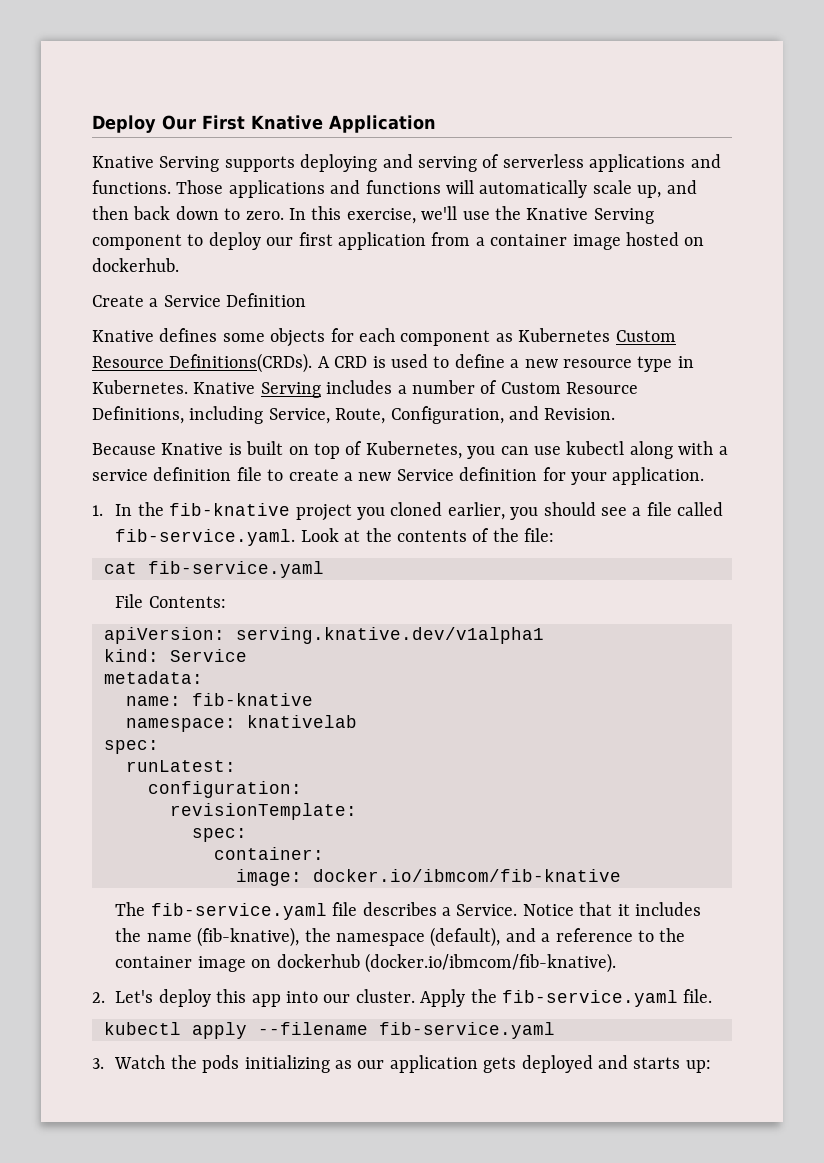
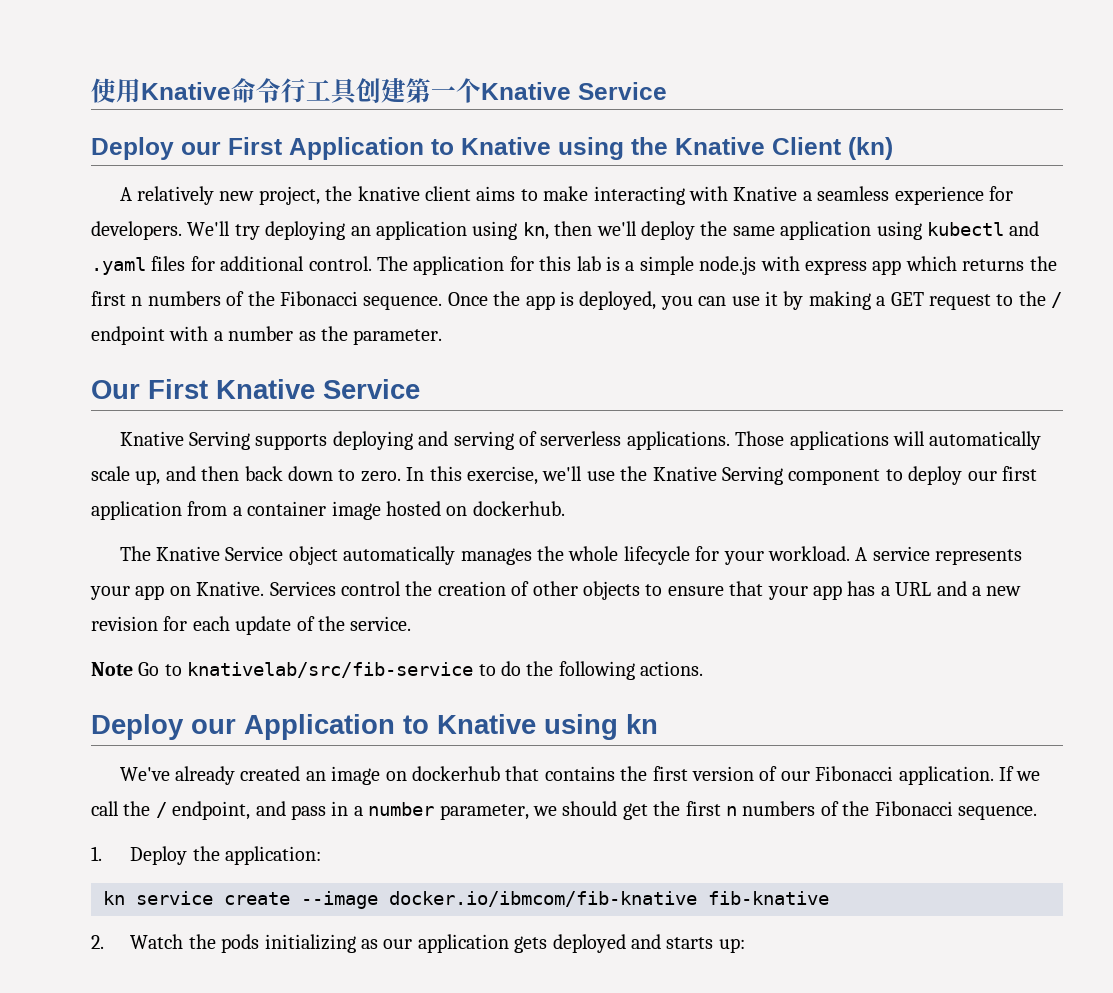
[92,115,156,133] Deploy -> [91,78,667,105] [91,137,893,160] [119,186,1013,205] [91,221,1040,240] [91,256,1057,275] [91,291,1063,310] [91,326,443,345] 使用Knative命令行工具创建第一个Knative Service // Deploy our First Application to Knative using the Knative Client (kn) // A relatively new project, the knative client aims to make interacting with Knative a seamless experience for developers. We'll try deploying an application using kn, then we'll deploy the same application using kubectl and .yaml files for additional control. The application for this lab is a simple node.js with express app which returns the first n numbers of the Fibonacci sequence. Once the app is deployed, you can use it by making a GET request to the / endpoint with a number as the parameter. //
[329,115,436,133] Application -> [323,379,420,399] Service
[589,154,721,172] [92,180,441,198] applications and functions. Those applications and functions -> [626,431,889,450] applications. Those applications
[92,293,307,307] [92,328,676,347] [92,353,694,373] [92,380,639,398] [92,406,616,424] [92,441,728,459] [92,467,705,485] [92,502,724,521] [115,528,555,546] [104,561,324,578] [115,594,226,608] [104,627,544,644] [104,649,247,662] [104,671,203,684] [126,693,313,706] [126,715,357,732] [104,740,159,754] [126,760,236,772] [148,781,302,798] [170,803,357,820] [192,828,247,842] [214,847,324,860] [236,869,621,886] [115,902,702,920] [115,927,686,947] [115,953,617,973] [92,989,713,1007] [104,1022,555,1039] [92,1058,104,1069] Create a Service Definition // Knative defines some objects for each component as Kubernetes Custom Resource Definitions(CRDs). A CRD is used to define a new resource type in Kubernetes. Knative Serving includes a number of Custom Resource Definitions, including Service, Route, Configuration, and Revision. // Because Knative is built on top of Kubernetes, you can use kubectl along with a service definition file to create a new Service definition for your application. // 1. In the fib-knative project you cloned earlier, you should see a file called fib-service.yaml. Look at the contents of the file: // cat fib-service.yaml // File Contents: // apiVersion: serving.knative.dev/v1alpha1 // kind: Service // metadata: // name: fib-knative // namespace: knativelab // spec: // runLatest: // configuration: // revisionTemplate: // spec: // container: // image: docker.io/ibmcom/fib-knative // The fib-service.yaml file describes a Service. Notice that it includes the name (fib-knative), the namespace (default), and a reference to the container image on dockerhub (docker.io/ibmcom/fib-knative). // 2. Let's deploy this app into our cluster. Apply the fib-service.yaml file. // kubectl apply --filename fib-service.yaml // 3. -> [119,546,1023,565] [90,581,1022,600] [91,616,412,635] [91,661,704,680] [91,714,658,740] [119,766,1041,785] [91,801,1037,820] [91,846,322,865] [103,891,829,909] [91,935,104,949] The Knative Service object automatically manages the whole lifecycle for your workload. A service represents your app on Knative. Services control the creation of other objects to ensure that your app has a URL and a new revision for each update of the service. // Note Go to knativelab/src/fib-service to do the following actions. // Deploy our Application to Knative using kn // We've already created an image on dockerhub that contains the first version of our Fibonacci application. If we call the / endpoint, and pass in a number parameter, we should get the first n numbers of the Fibonacci sequence. // 1. Deploy the application: // kn service create --image docker.io/ibmcom/fib-knative fib-knative // 2.

